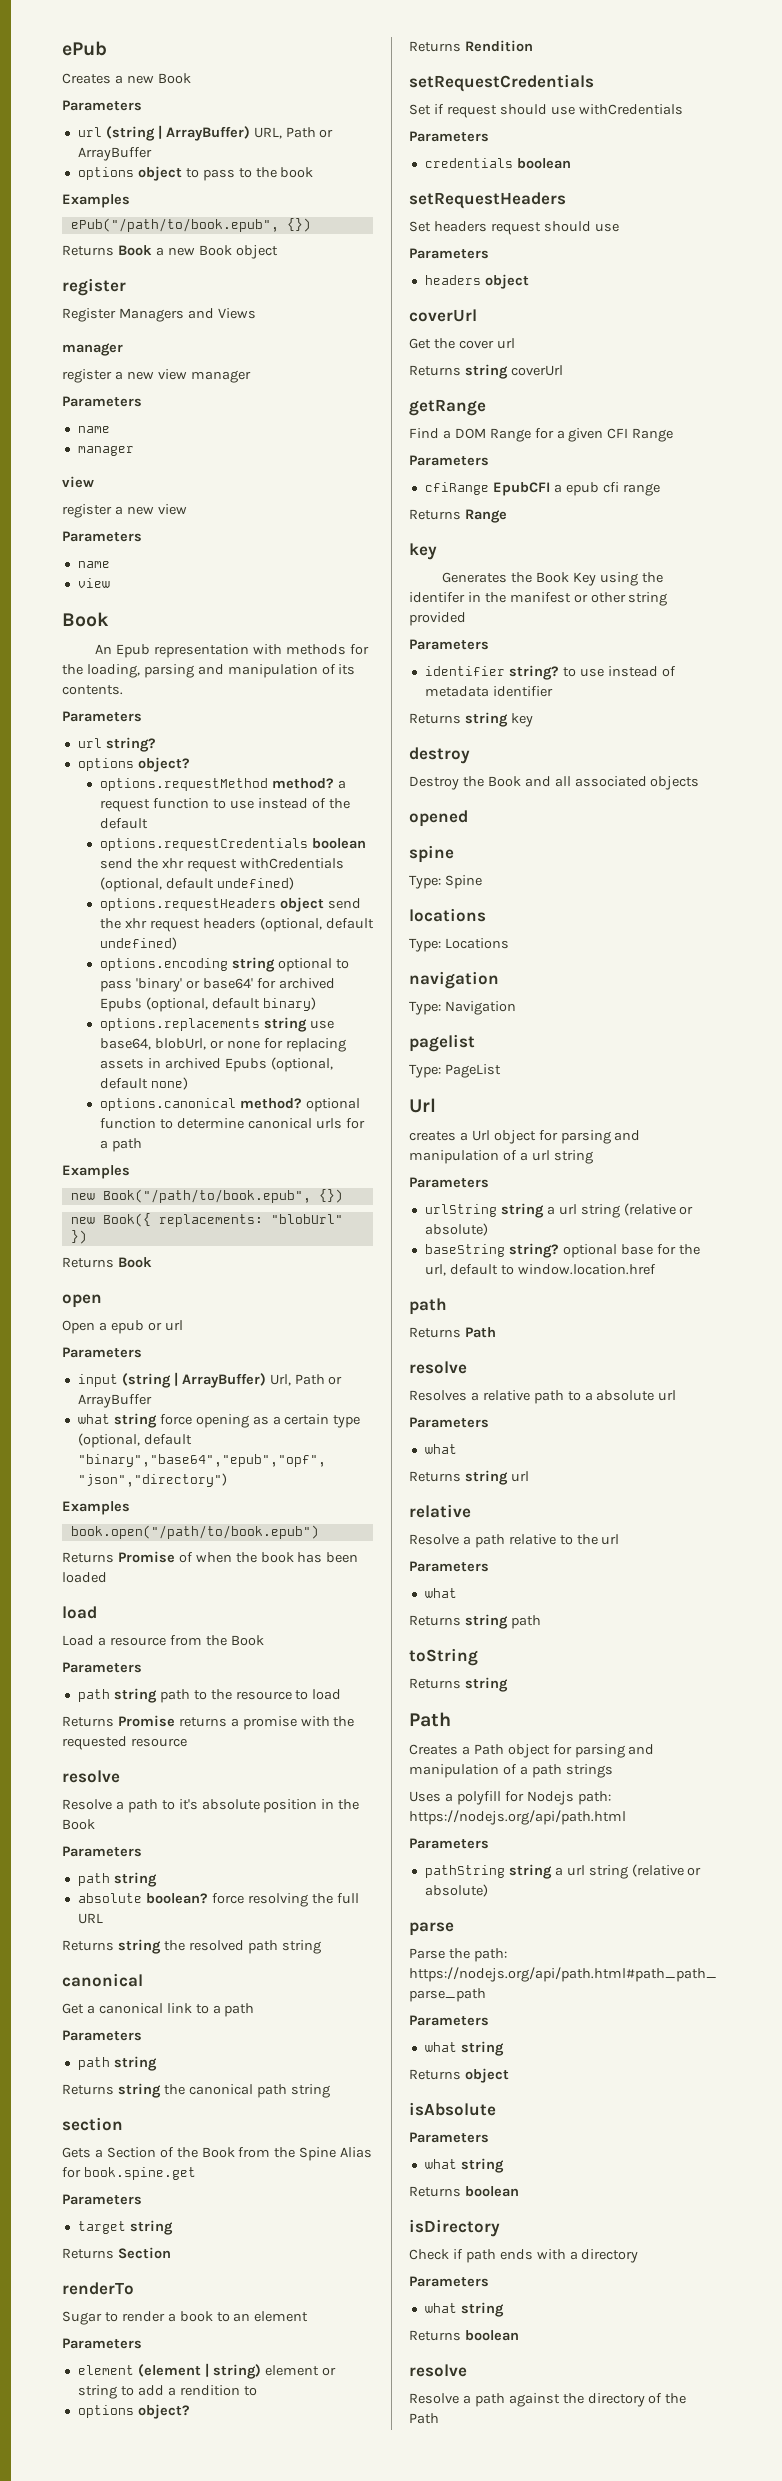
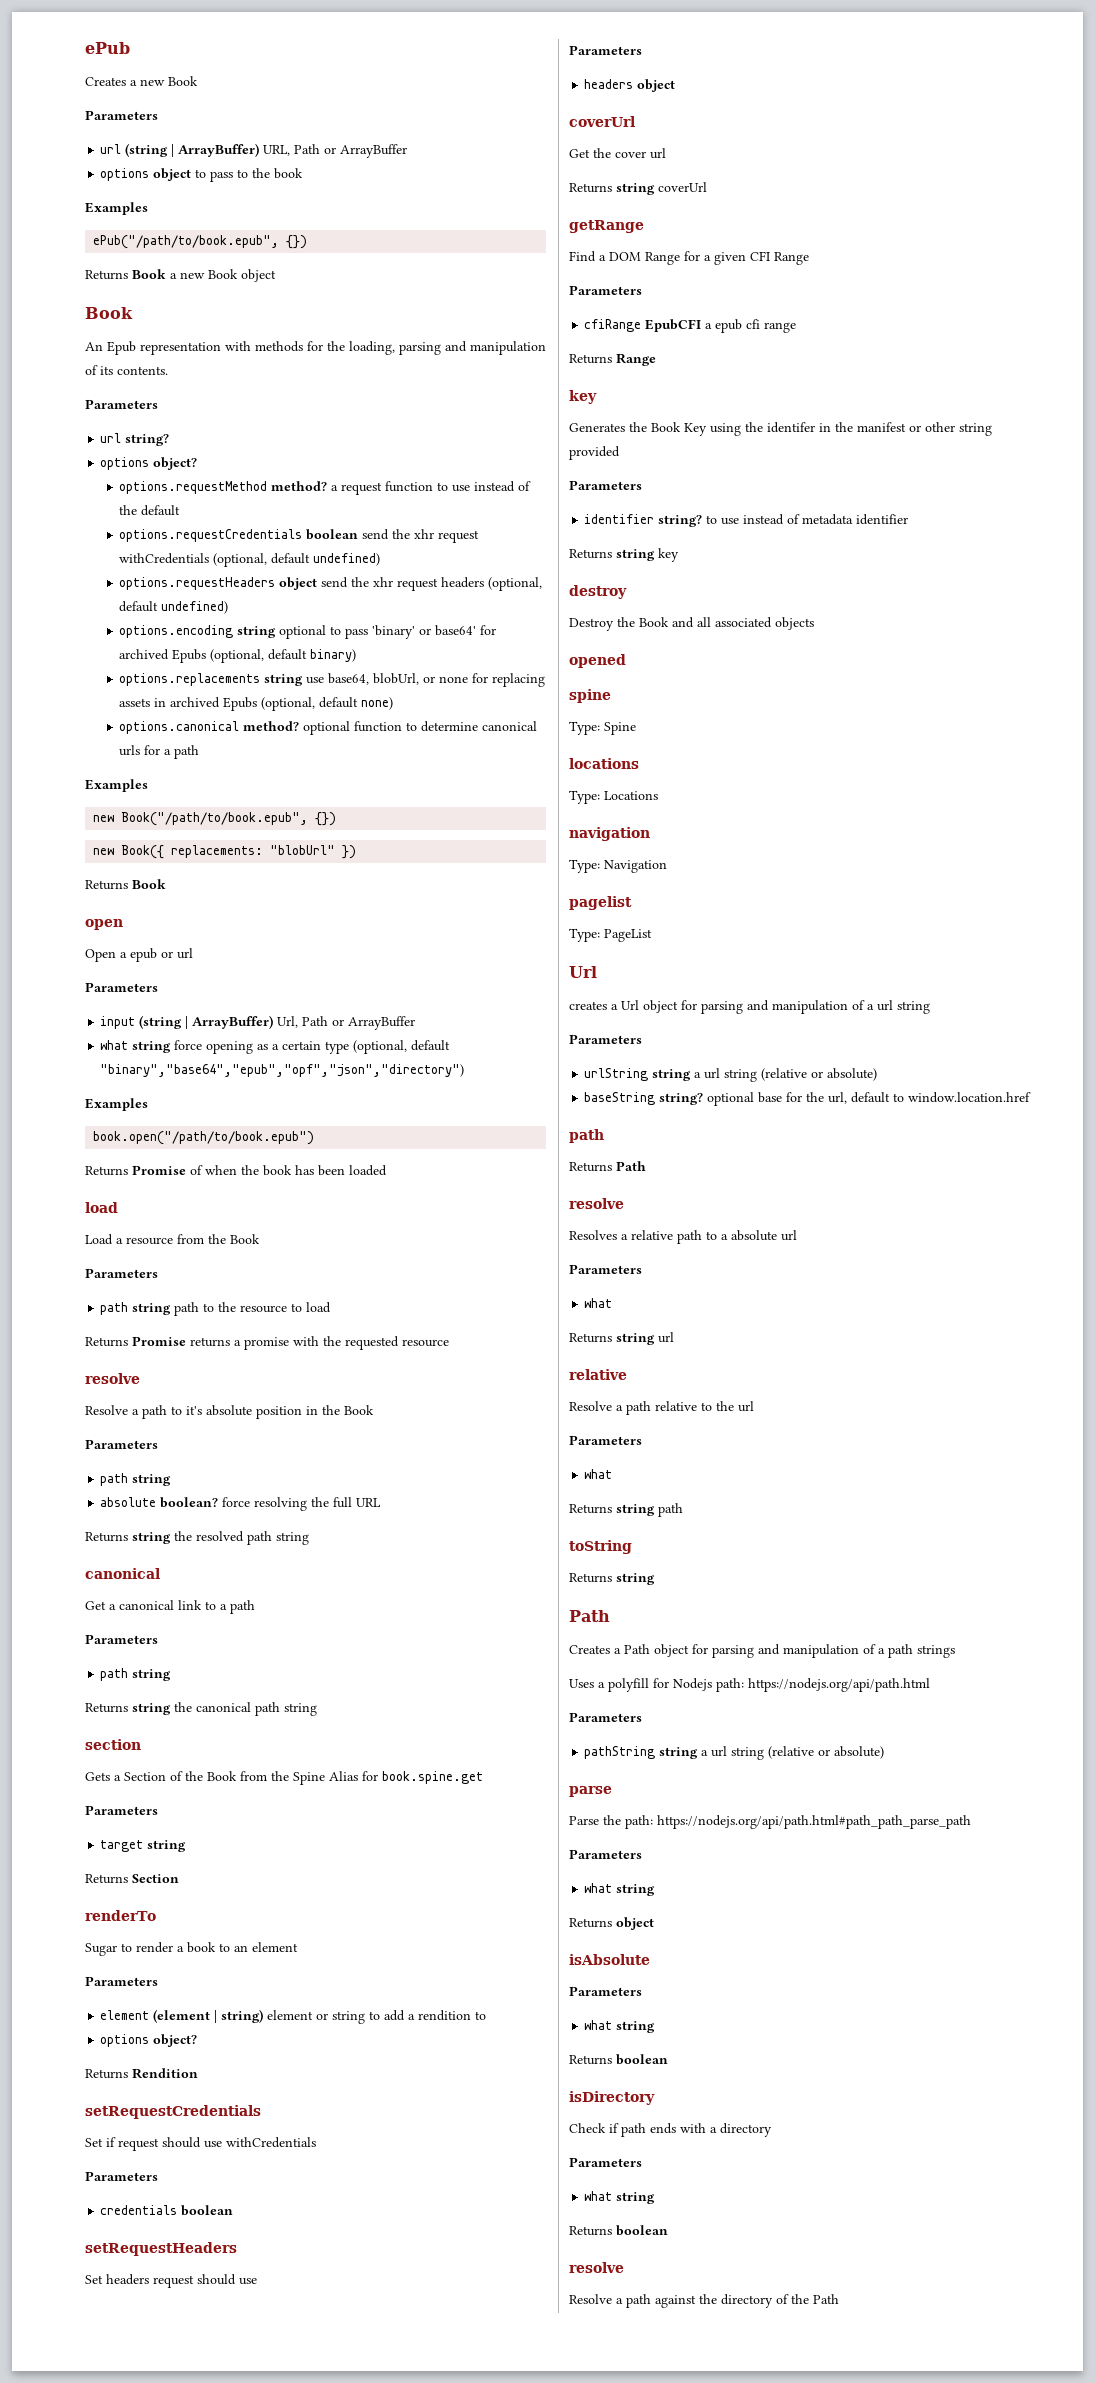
[62,278,126,296] [62,308,256,322] [62,343,123,356] [62,369,251,383] [62,396,142,407] [77,426,110,433] [77,446,134,456] [62,476,94,488] [62,504,187,518] [62,531,142,542] [77,561,110,568] [77,578,110,588] // register // Register Managers and Views // manager // register a new view manager // Parameters // name // manager // view // register a new view // Parameters // name // view -> (276, 275) none

